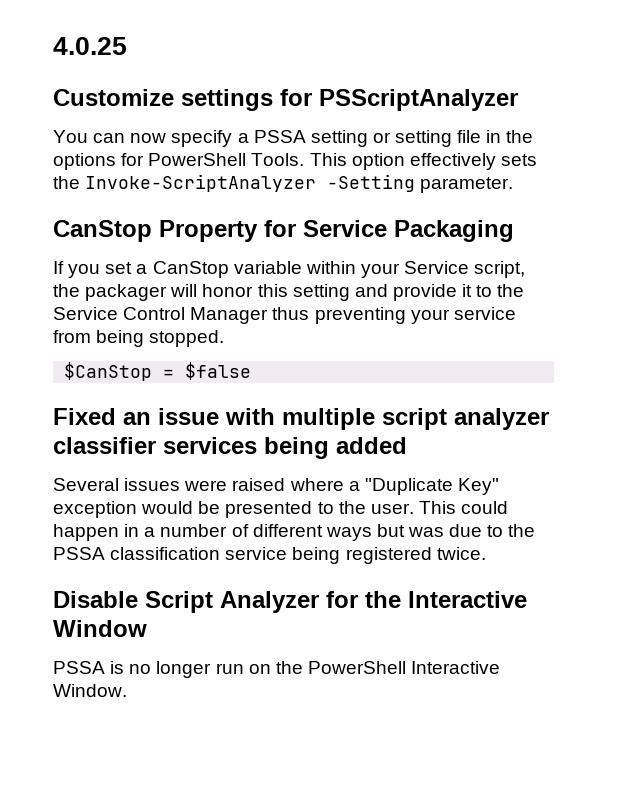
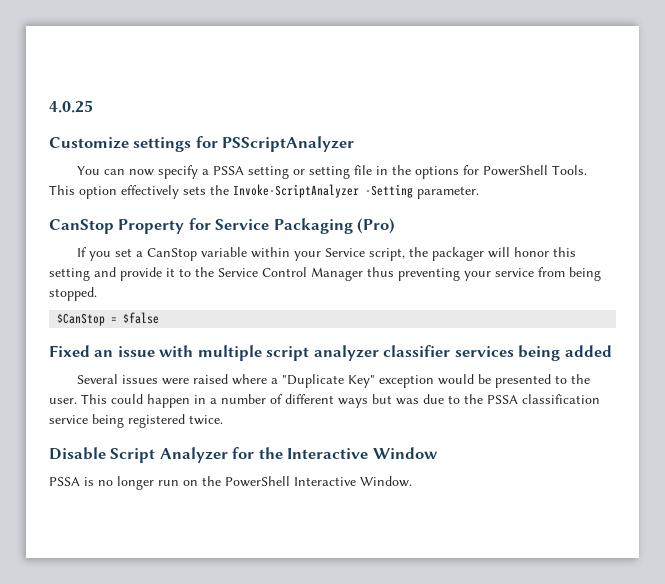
(514, 231) none -> [357,218,396,234] (Pro)

